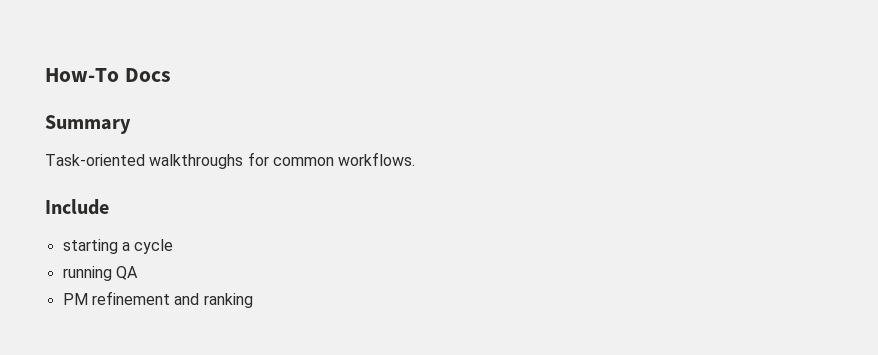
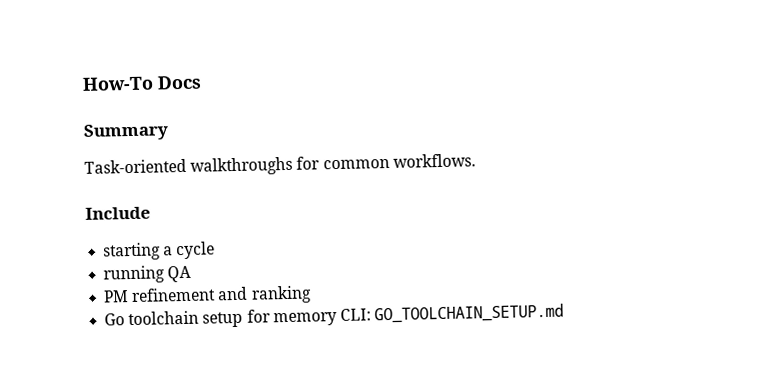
(253, 300) none -> [104,303,565,328] // Go toolchain setup for memory CLI: GO_TOOLCHAIN_SETUP.md

